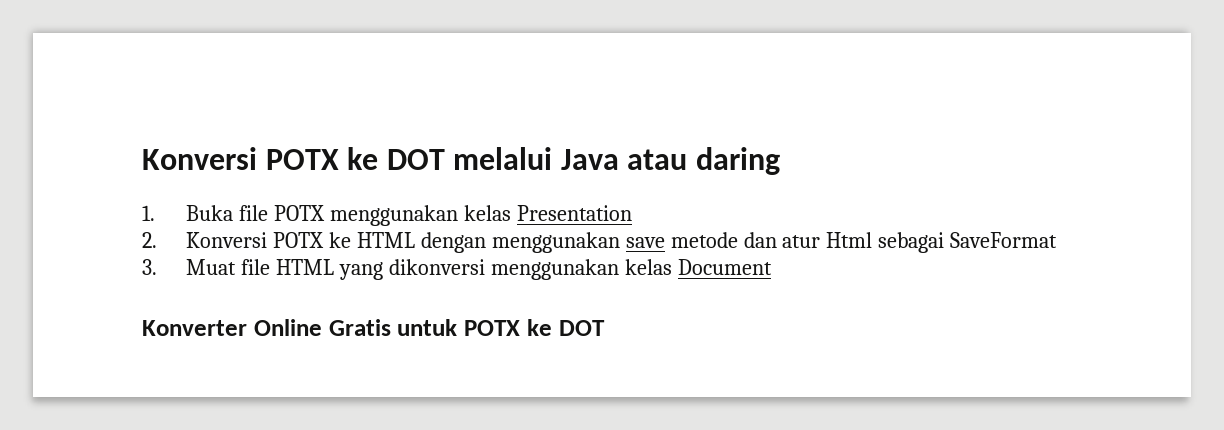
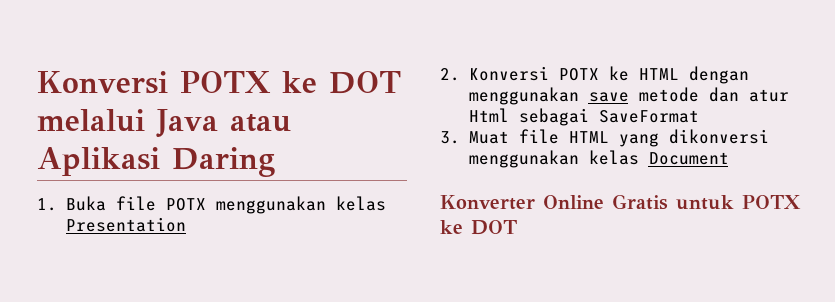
[695,147,780,175] daring -> [37,147,275,177] Aplikasi Daring

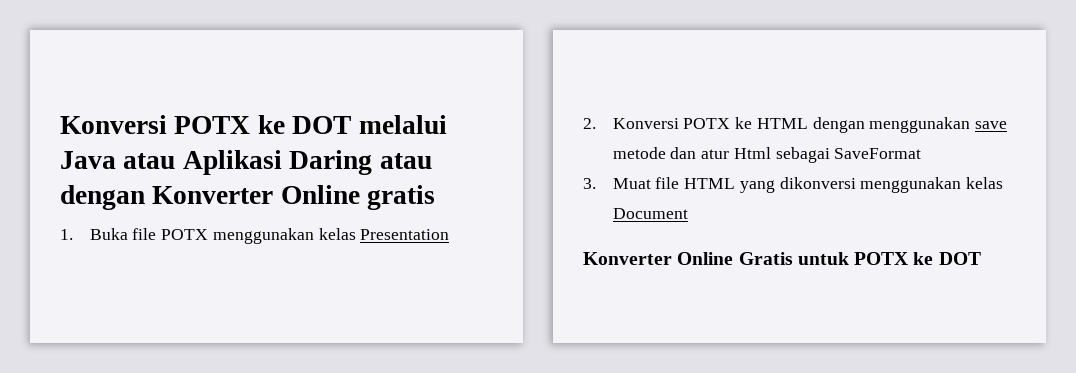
(275, 162) none -> [379,153,432,169] [60,185,436,210] atau dengan Konverter Online gratis

